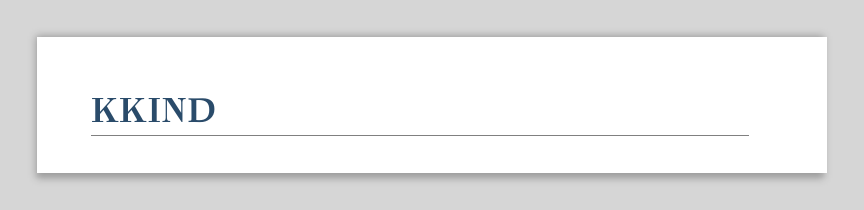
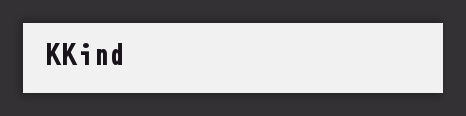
[91,98,217,123] KKIND -> [45,43,125,65] KKind

